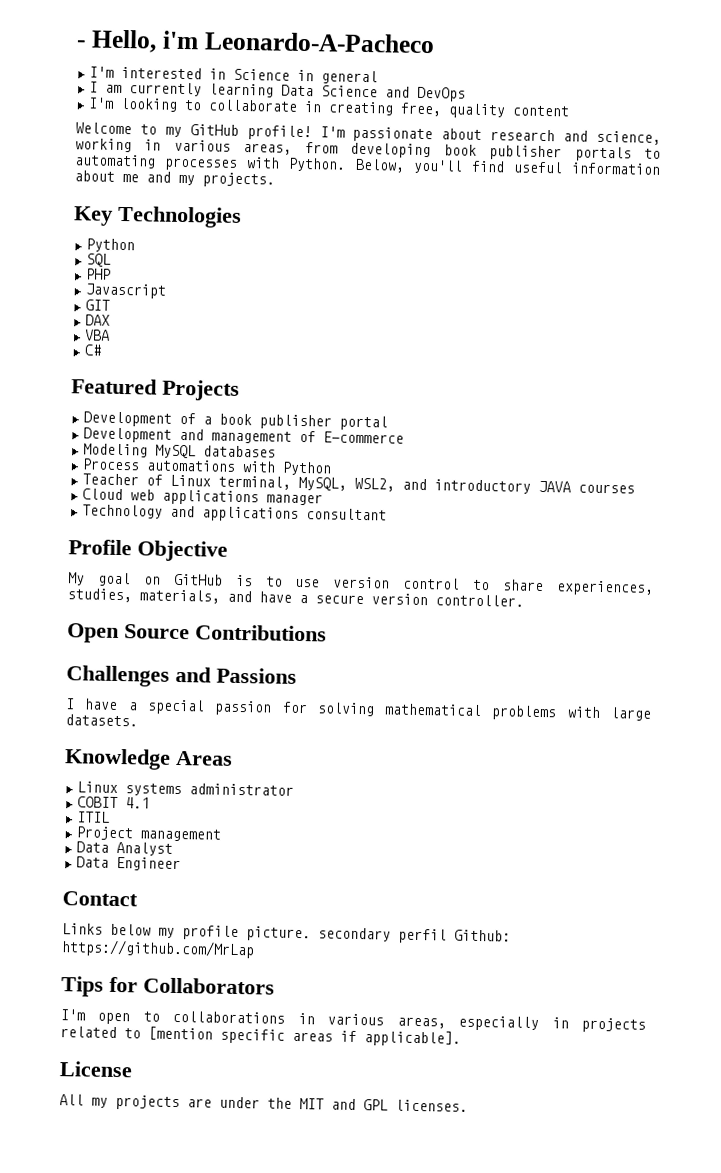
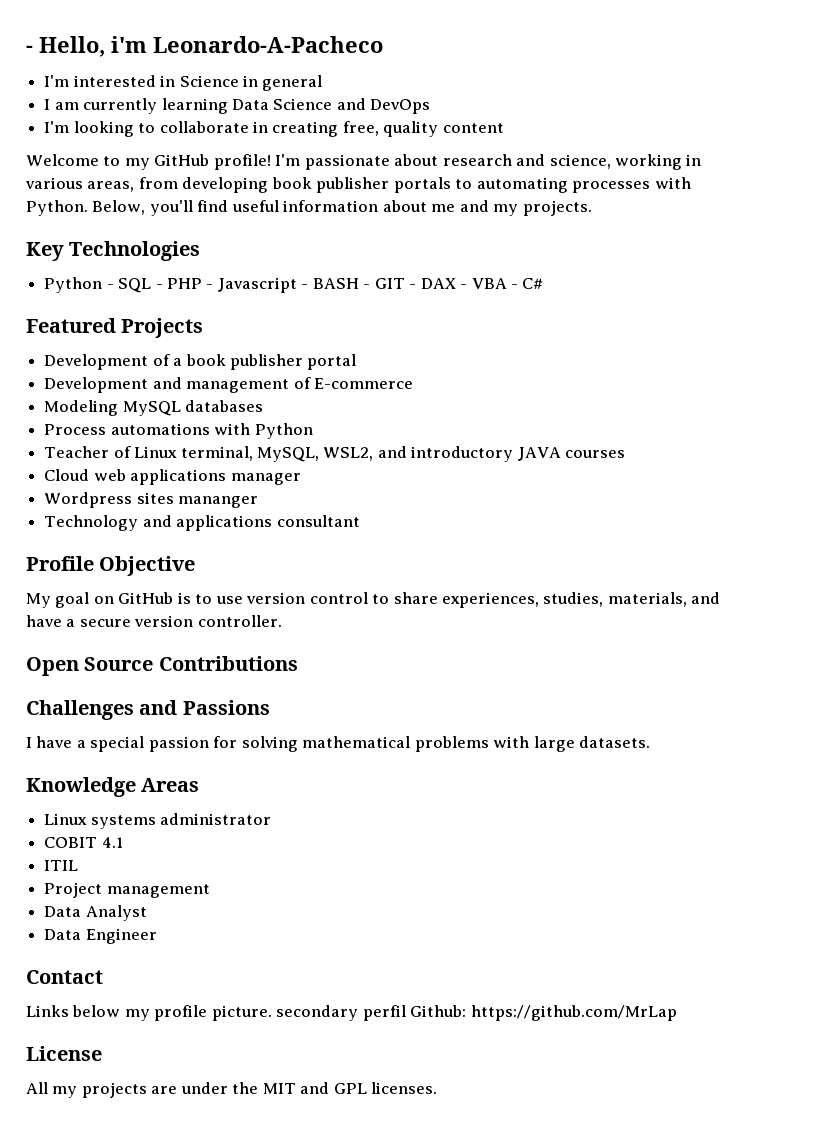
(135, 245) // -> [106,284,114,289] -
(111, 260) // -> [155,284,163,289] -
(111, 274) // -> [206,284,214,289] -
(166, 291) // -> [301,278,371,289] - BASH -
(110, 305) // -> [409,284,417,289] -
(110, 320) // -> [460,284,468,289] -
(110, 335) // -> [510,284,518,289] -
(323, 499) none -> [44,492,259,508] // Wordpress sites mananger
[61,976,275,997] [60,1009,646,1033] [60,1026,461,1047] // Tips for Collaborators // I'm open to collaborations in various areas, especially in projects related to [mention specific areas if applicable]. -> (677, 1013) none

